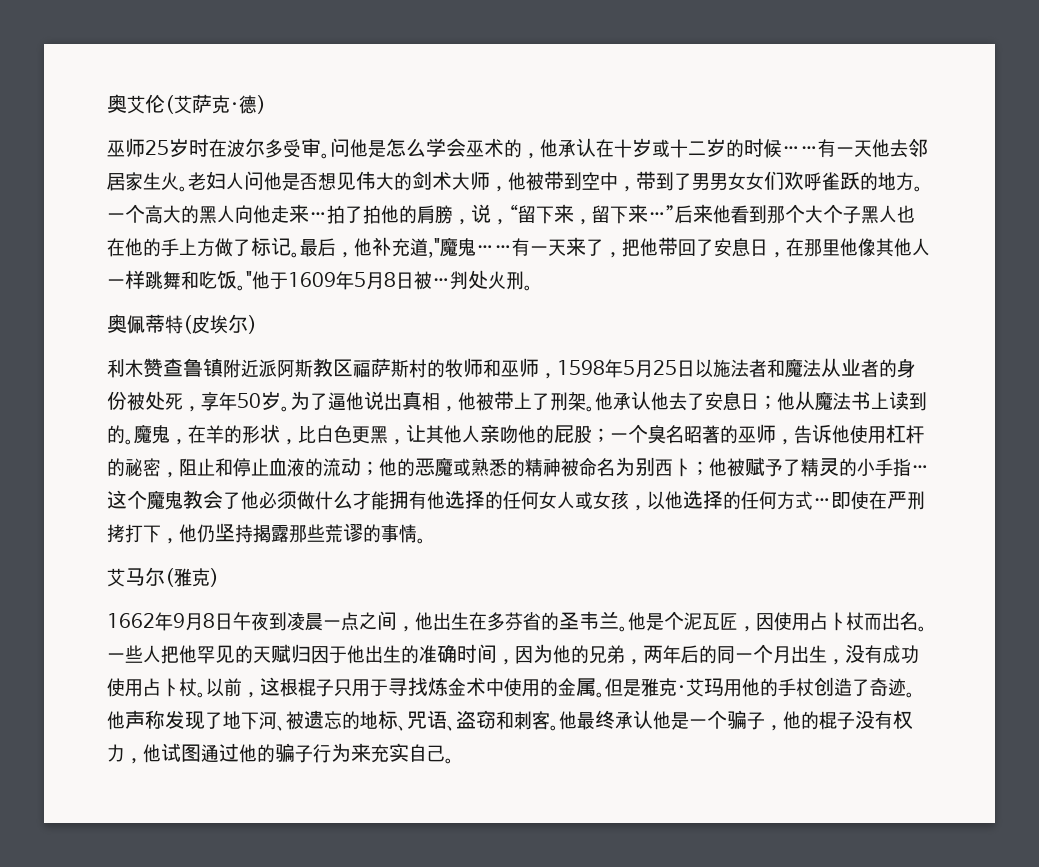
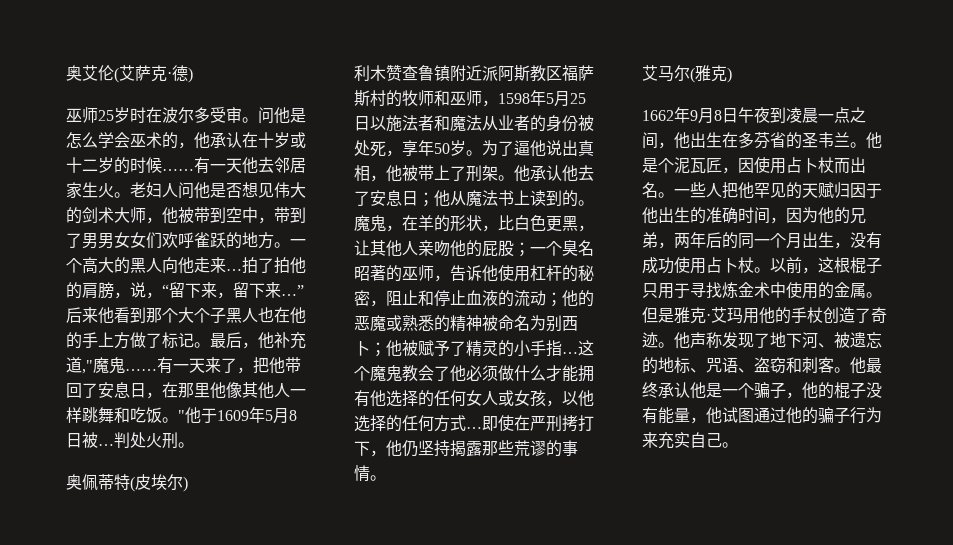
[893,710,913,729] [107,744,125,762] 权力 -> [658,407,690,424] 能量

